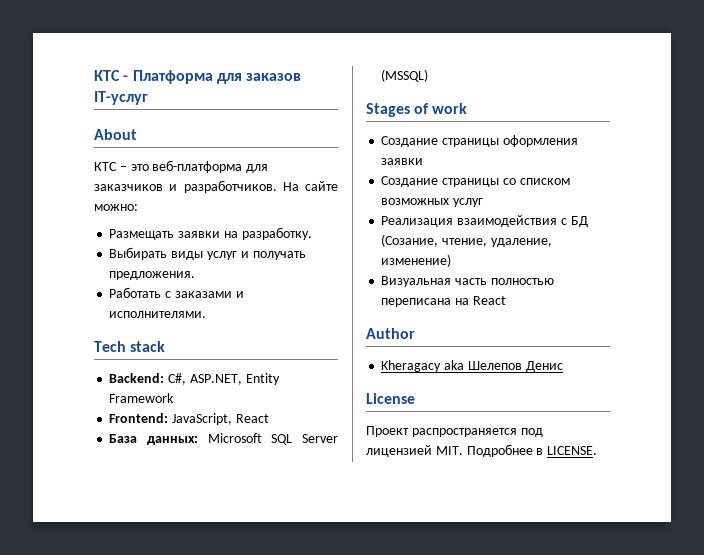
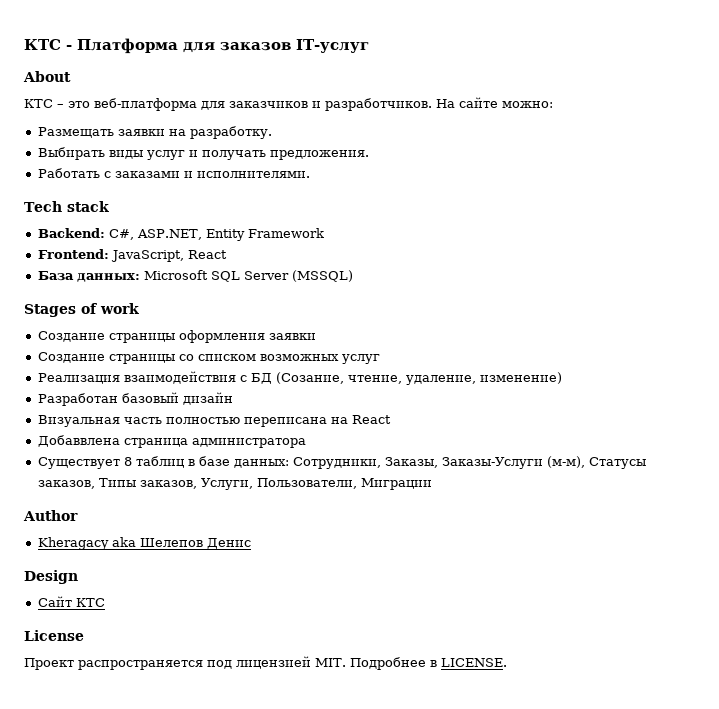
(452, 260) none -> [37,392,233,406] // Разработан базовый дизайн
(506, 300) none -> [37,435,306,448] [37,456,646,469] [37,478,432,490] // Добаввлена страница администратора // Существует 8 таблиц в базе данных: Сотрудники, Заказы, Заказы-Услуги (м-м), Статусы заказов, Типы заказов, Услуги, Пользователи, Миграции
(563, 366) none -> [24,570,78,584] [37,596,105,607] // Design // Сайт КТС

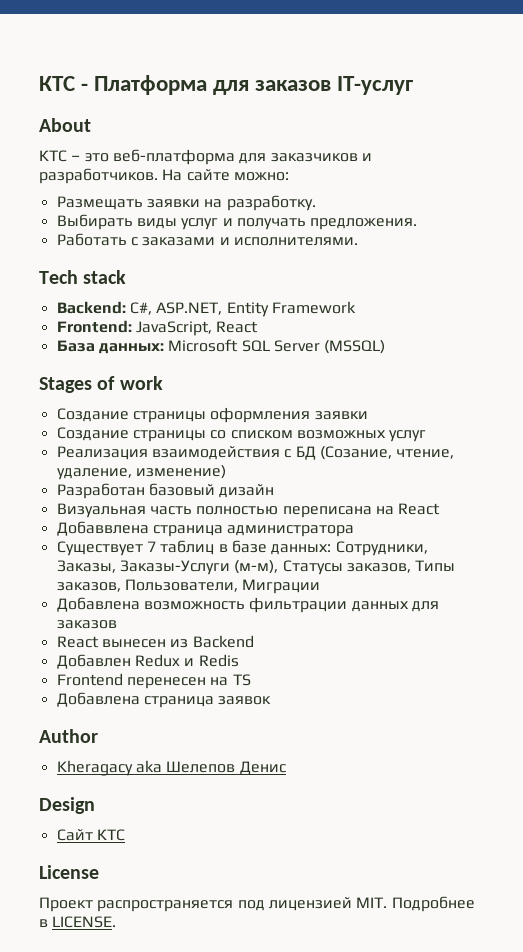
[123,457,132,466] 8 -> [146,541,156,552] 7
[200,478,253,490] Услуги, -> (121, 587) none
(432, 484) none -> [56,597,439,613] [56,620,117,629] [56,635,254,648] [56,654,239,669] [56,673,251,689] [56,692,272,708] // Добавлена возможность фильтрации данных для заказов // React вынесен из Backend // Добавлен Redux и Redis // Frontend перенесен на TS // Добавлена страница заявок

